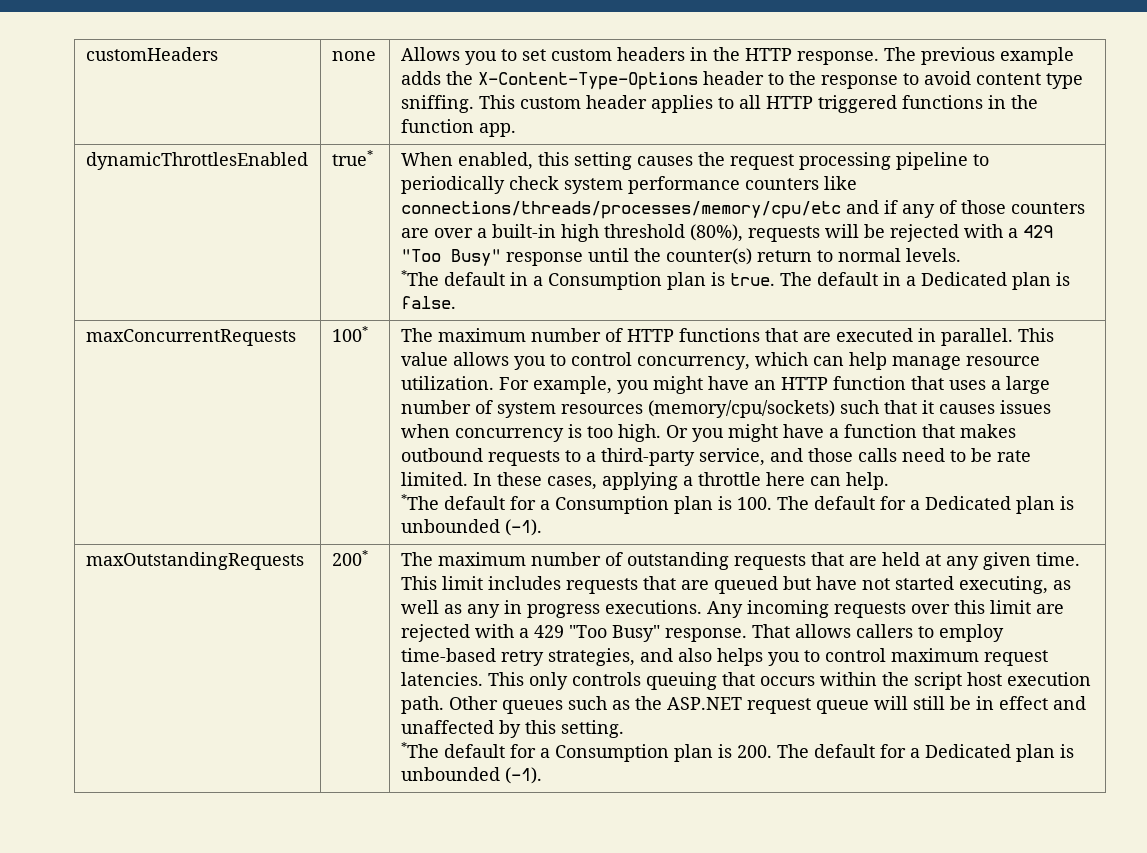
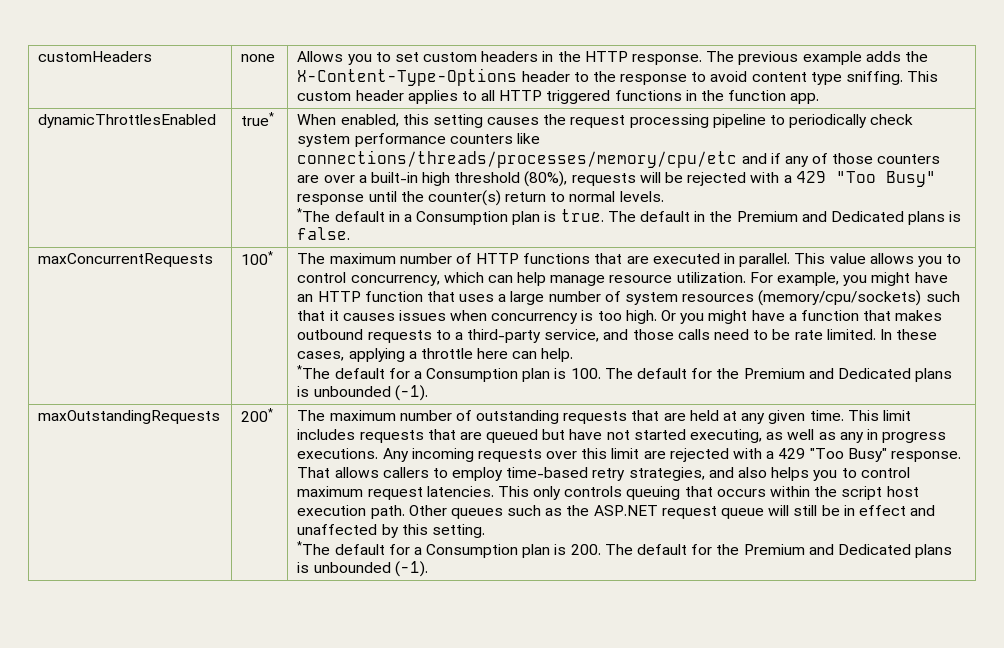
[905,272,1051,290] a Dedicated plan -> [709,211,946,225] the Premium and Dedicated plans
[909,496,1055,514] a Dedicated plan -> [716,368,953,382] the Premium and Dedicated plans
[909,744,1055,762] a Dedicated plan -> [716,544,953,558] the Premium and Dedicated plans

